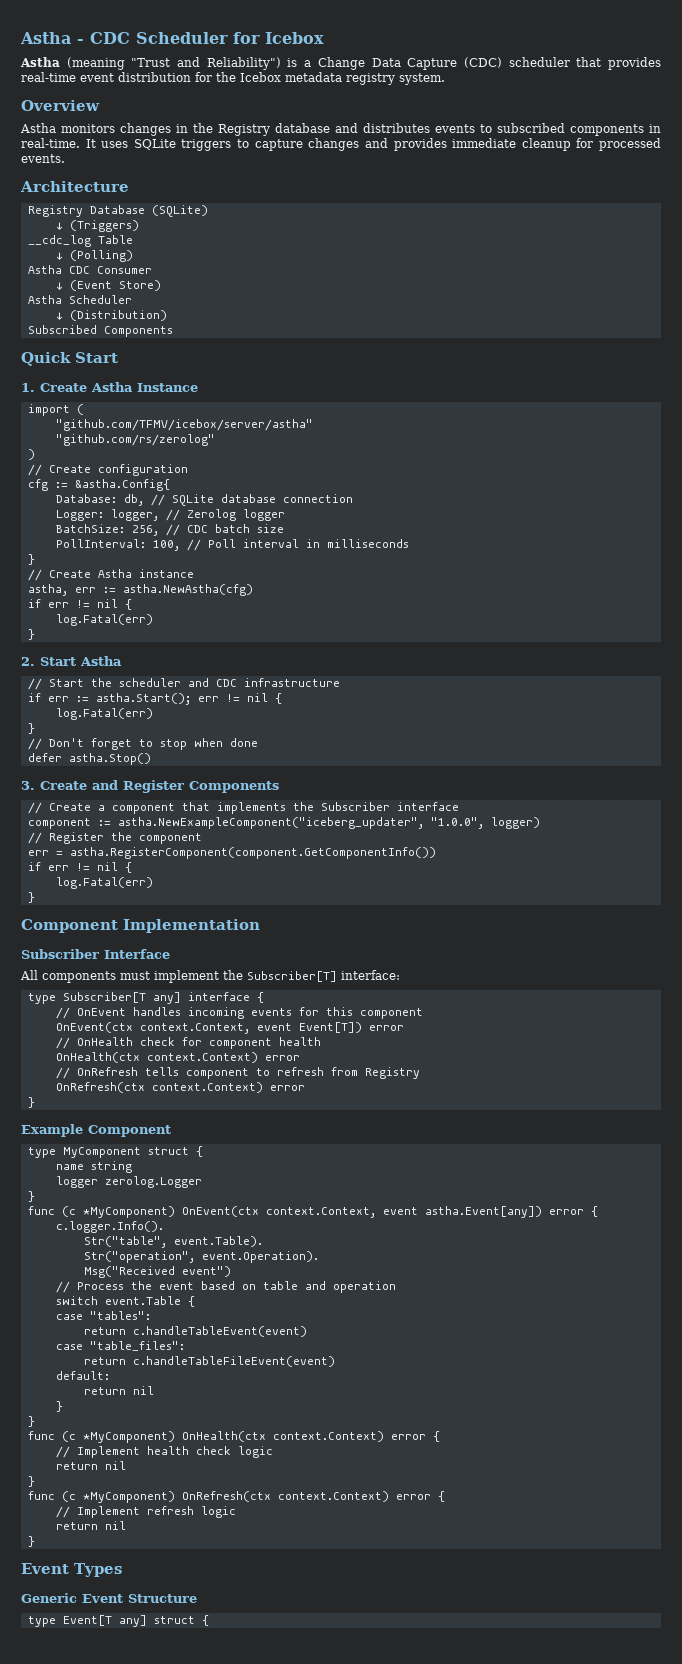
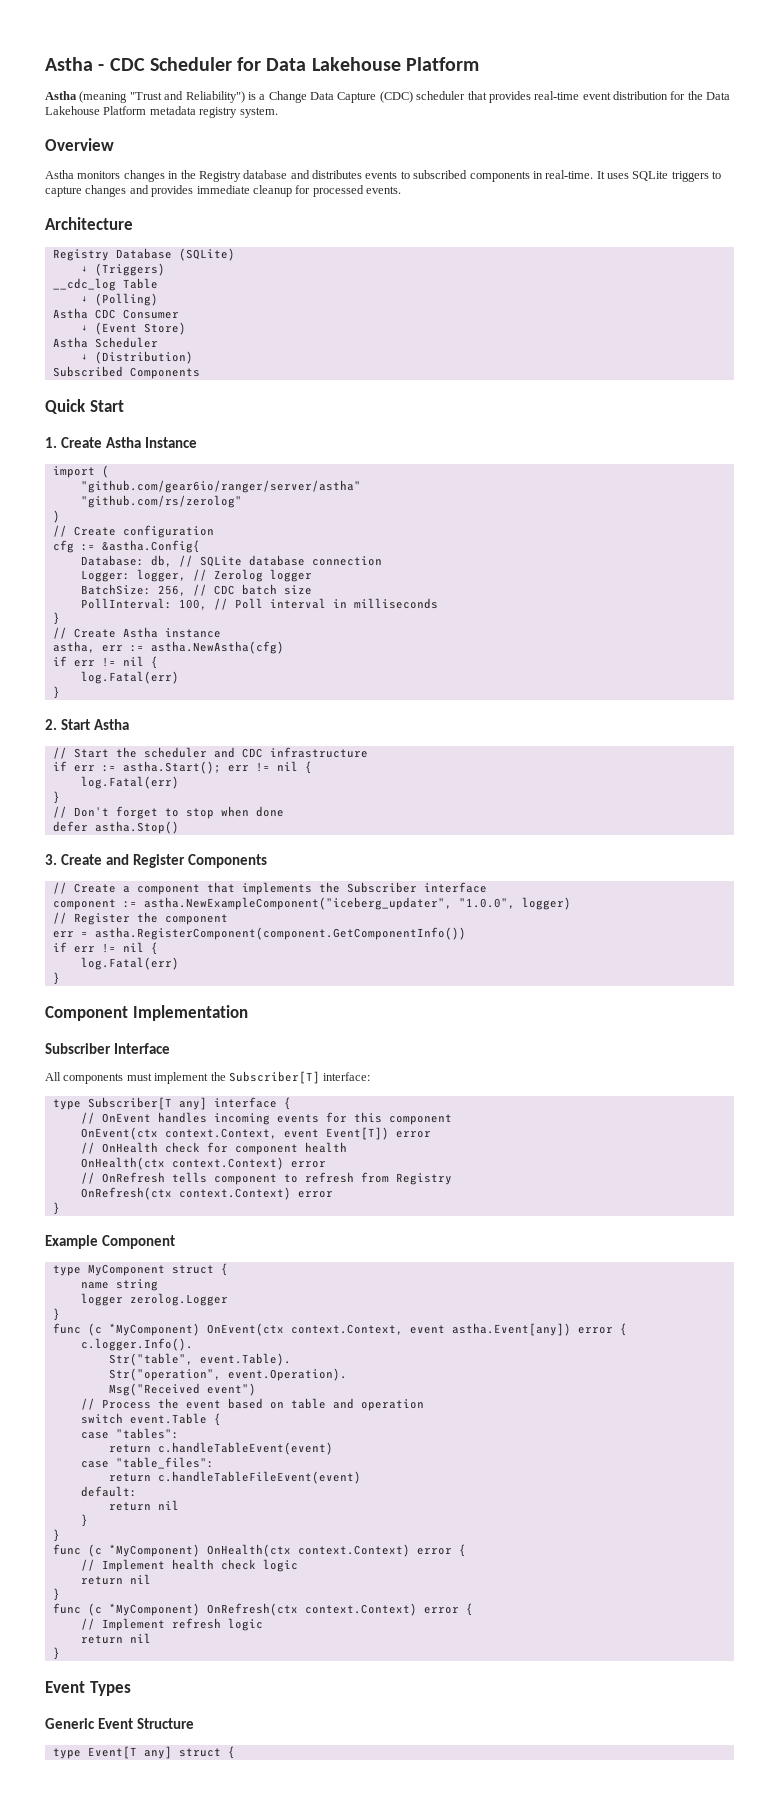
[265,32,324,44] Icebox -> [266,57,479,71] Data Lakehouse Platform
[240,72,281,82] Icebox -> [706,92,731,100] [45,106,147,115] Data Lakehouse Platform
[55,419,313,431] "github.com/TFMV/icebox/server/astha" -> [80,480,361,493] "github.com/gear6io/ranger/server/astha"

